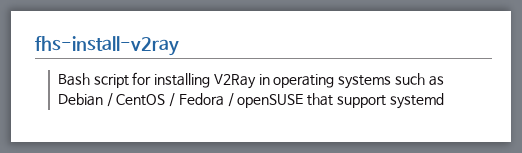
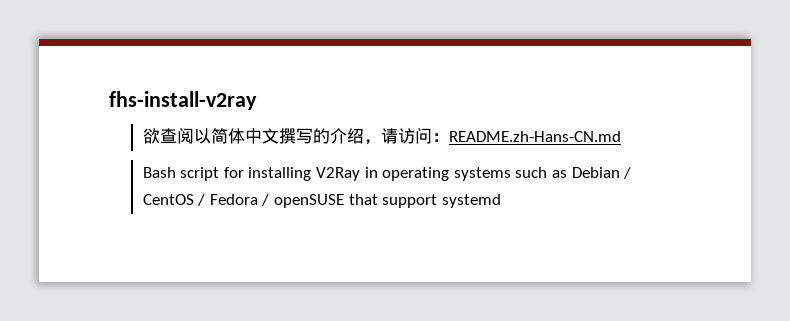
(179, 46) none -> [142,128,621,145] // 欲查阅以简体中文撰写的介绍，请访问：README.zh-Hans-CN.md

